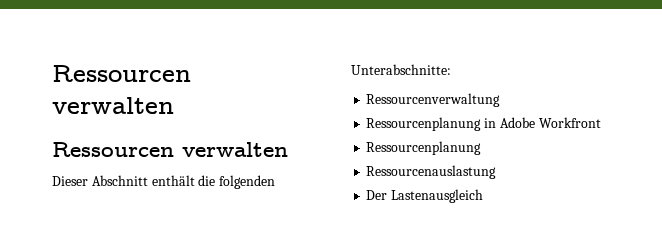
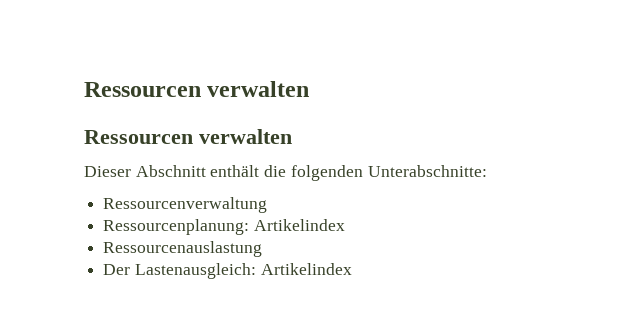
[366,117,601,131] [366,141,482,155] Ressourcenplanung in Adobe Workfront // Ressourcenplanung -> [103,219,345,235] Ressourcenplanung: Artikelindex
[391,189,484,203] Lastenausgleich -> [134,263,352,279] Lastenausgleich: Artikelindex

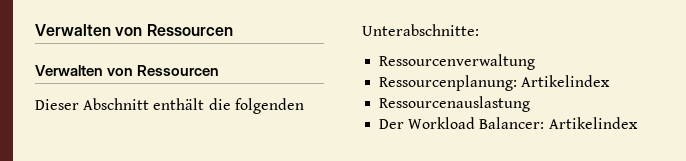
[84,81,310,97] [84,129,292,144] Ressourcen verwalten // Ressourcen verwalten -> [35,24,233,36] [35,65,220,76] Verwalten von Ressourcen // Verwalten von Ressourcen
[134,263,256,279] Lastenausgleich: -> [408,117,545,129] Workload Balancer:

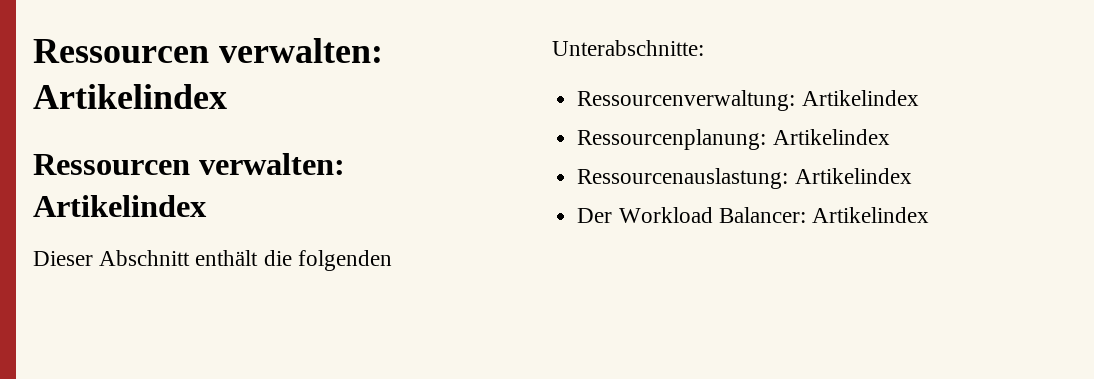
[35,24,233,36] [35,65,220,76] Verwalten von Ressourcen // Verwalten von Ressourcen -> [33,38,383,63] [33,84,227,109] [33,153,345,175] [33,195,207,217] Ressourcen verwalten: Artikelindex // Ressourcen verwalten: Artikelindex
[379,54,536,70] Ressourcenverwaltung -> [577,90,919,111] Ressourcenverwaltung: Artikelindex
[379,96,531,112] Ressourcenauslastung -> [577,168,912,189] Ressourcenauslastung: Artikelindex

